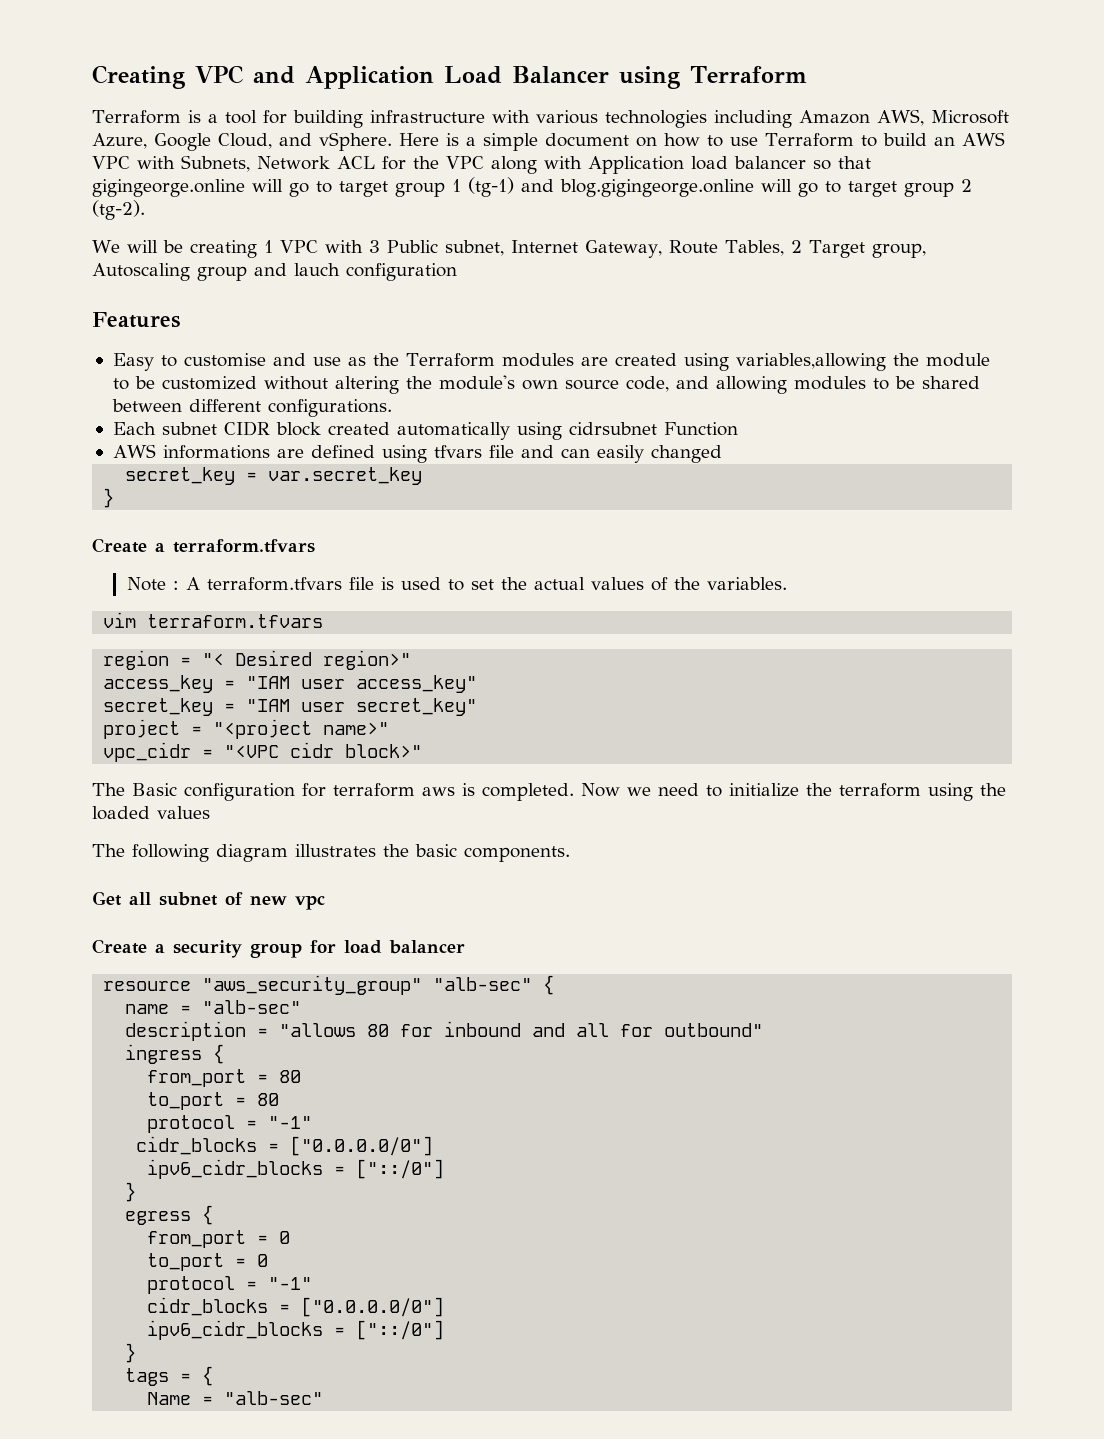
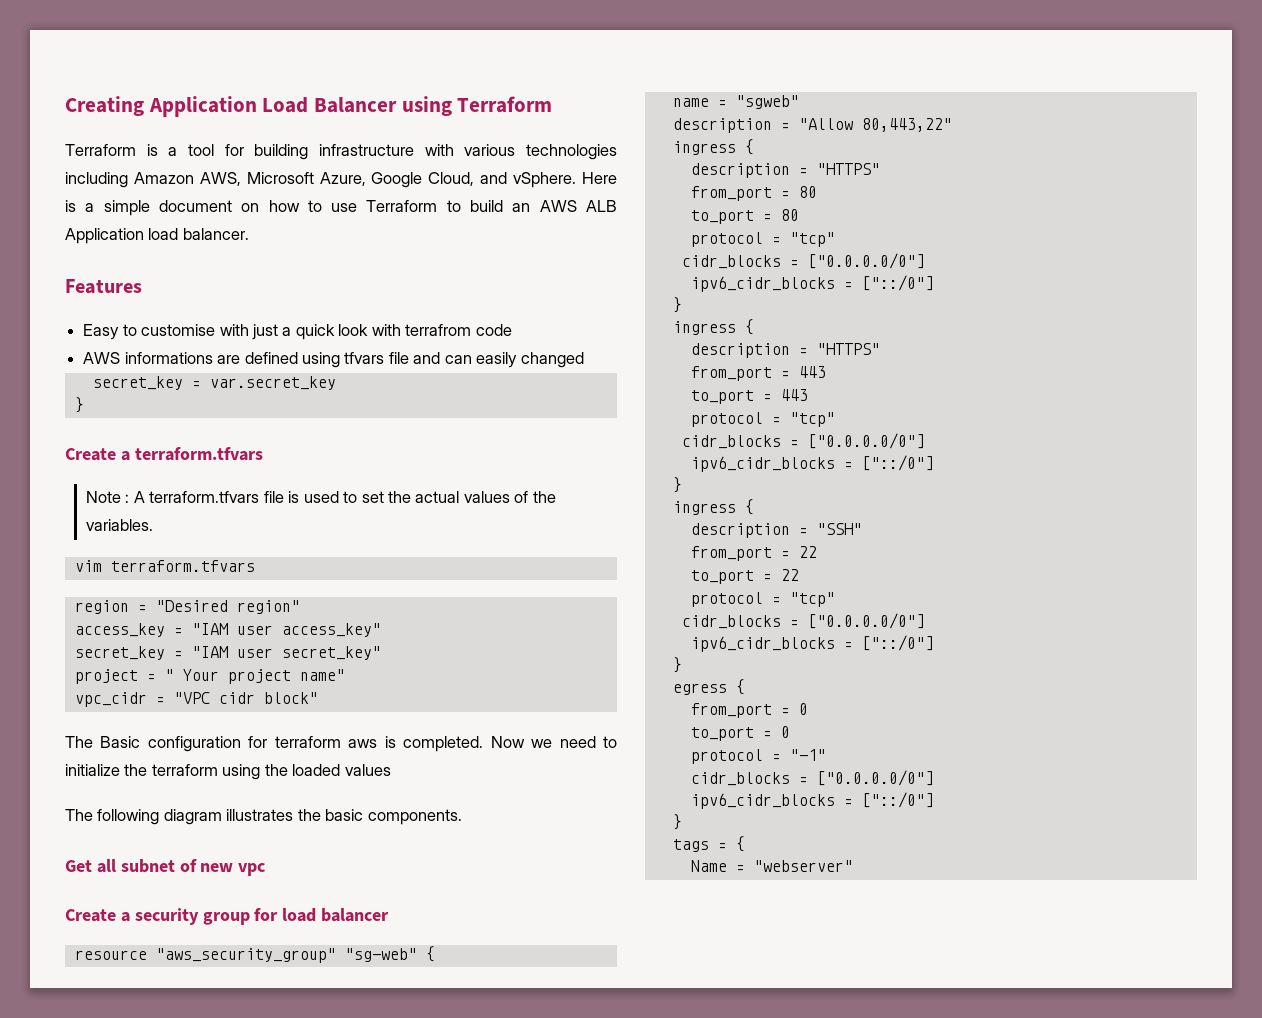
[195,65,295,84] VPC and -> (144, 106) none
[92,155,871,174] [92,177,972,197] [92,200,145,220] [92,240,926,258] [92,263,457,281] [92,312,180,328] [112,353,990,371] [112,375,980,394] [111,399,392,417] [112,421,738,440] VPC with Subnets, Network ACL for the VPC along with Application load balancer so that gigingeorge.online will go to target group 1 (tg-1) and blog.gigingeorge.online will go to target group 2 (tg-2). // We will be creating 1 VPC with 3 Public subnet, Internet Gateway, Route Tables, 2 Target group, Autoscaling group and lauch configuration // Features // Easy to customise and use as the Terraform modules are created using variables,allowing the module to be customized without altering the module's own source code, and allowing modules to be shared between different configurations. // Each subnet CIDR block created automatically using cidrsubnet Function -> [586,200,618,212] [65,228,249,244] [65,279,142,294] [83,324,512,340] ALB Application load balancer. // Features // Easy to customise with just a quick look with terrafrom code
[202,650,412,670] "< Desired region>" -> [155,600,300,614] "Desired region"
[213,719,390,739] "<project name>" -> [164,669,345,684] " Your project name"
[224,742,423,758] "<VPC cidr block>" -> [173,692,318,704] "VPC cidr block"
[433,977,533,991] "alb-sec" -> [344,948,417,962] "sg-web"
[202,1000,302,1014] [125,1021,764,1041] [125,1044,225,1064] "alb-sec" // description = "allows 80 for inbound and all for outbound" // ingress { -> [735,95,799,109] [672,118,952,133] [672,139,754,155] [690,163,880,178] "sgweb" // description = "Allow 80,443,22" // ingress { // description = "HTTPS"
[268,1116,313,1129] "-1" -> [789,232,835,247] [681,253,925,269] [690,275,934,292] [672,297,682,313] [672,319,754,335] [690,343,880,358] [690,366,826,381] [690,389,808,404] [690,412,835,427] [681,433,925,449] [690,455,934,472] [672,477,682,493] [672,499,754,515] [690,523,862,538] [690,546,817,561] [690,569,799,584] [690,592,835,607] "tcp" // cidr_blocks = ["0.0.0.0/0"] // ipv6_cidr_blocks = ["::/0"] // } // ingress { // description = "HTTPS" // from_port = 443 // to_port = 443 // protocol = "tcp" // cidr_blocks = ["0.0.0.0/0"] // ipv6_cidr_blocks = ["::/0"] // } // ingress { // description = "SSH" // from_port = 22 // to_port = 22 // protocol = "tcp"
[224,1391,324,1405] "alb-sec" -> [753,860,853,872] "webserver"

